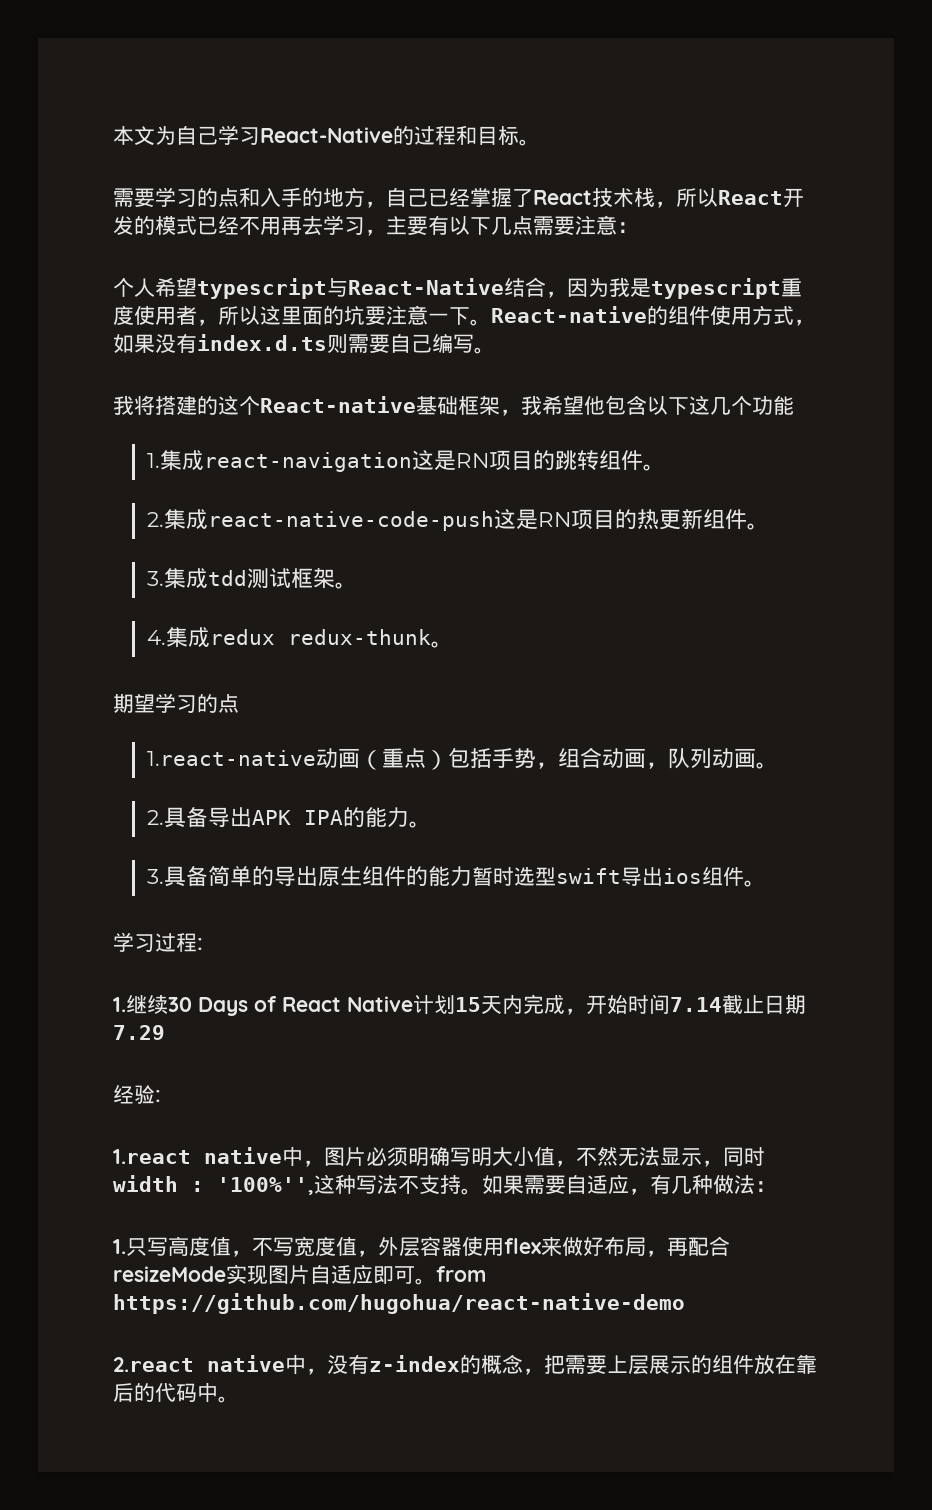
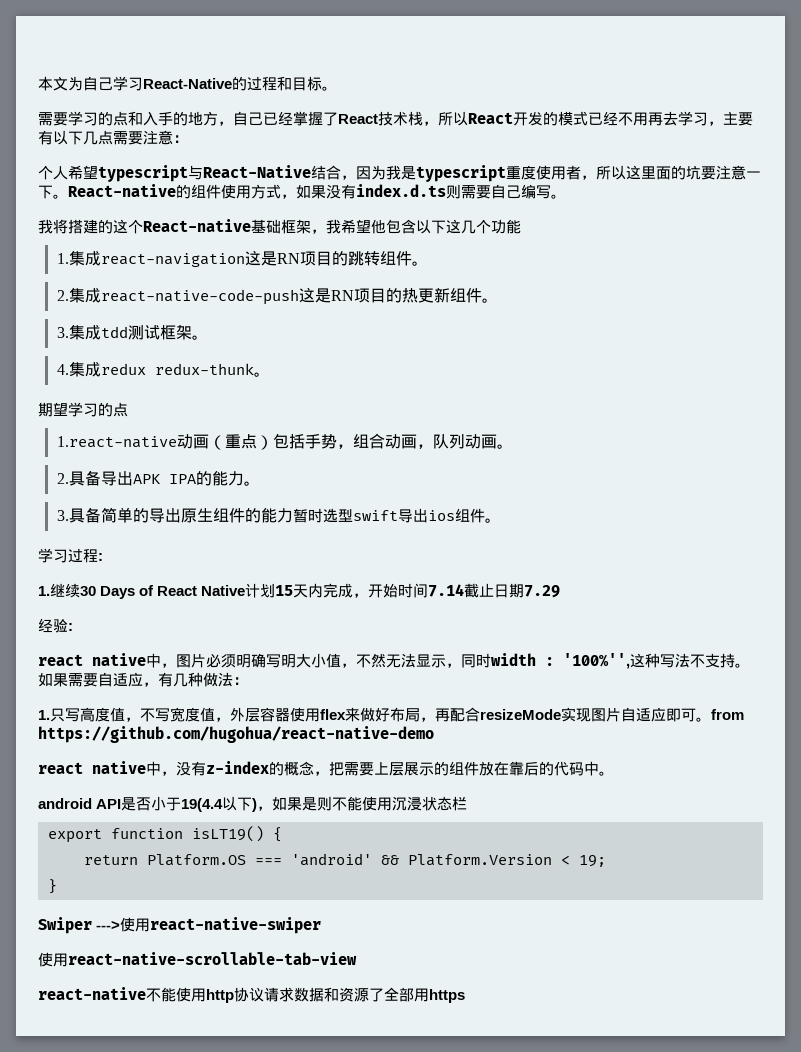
[113,1149,191,1164] 1.react -> [38,654,83,666] react
[113,1357,194,1372] 2.react -> [38,762,83,774] react
(239, 1399) none -> [38,796,468,812] [47,826,282,843] [83,853,606,867] [47,879,57,894] [38,917,322,934] [38,952,357,967] [38,987,465,1003] // android API是否小于19(4.4以下)，如果是则不能使用沉浸状态栏 // export function isLT19() { // return Platform.OS === 'android' && Platform.Version < 19; // } // Swiper --->使用react-native-swiper // 使用react-native-scrollable-tab-view // react-native不能使用http协议请求数据和资源了全部用https

